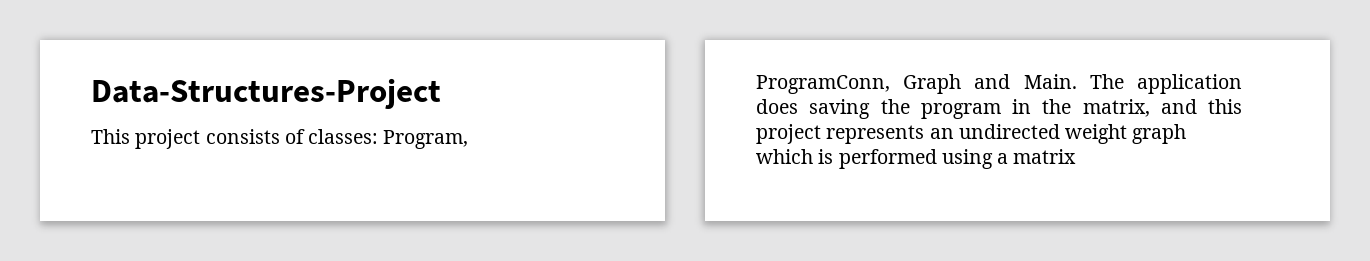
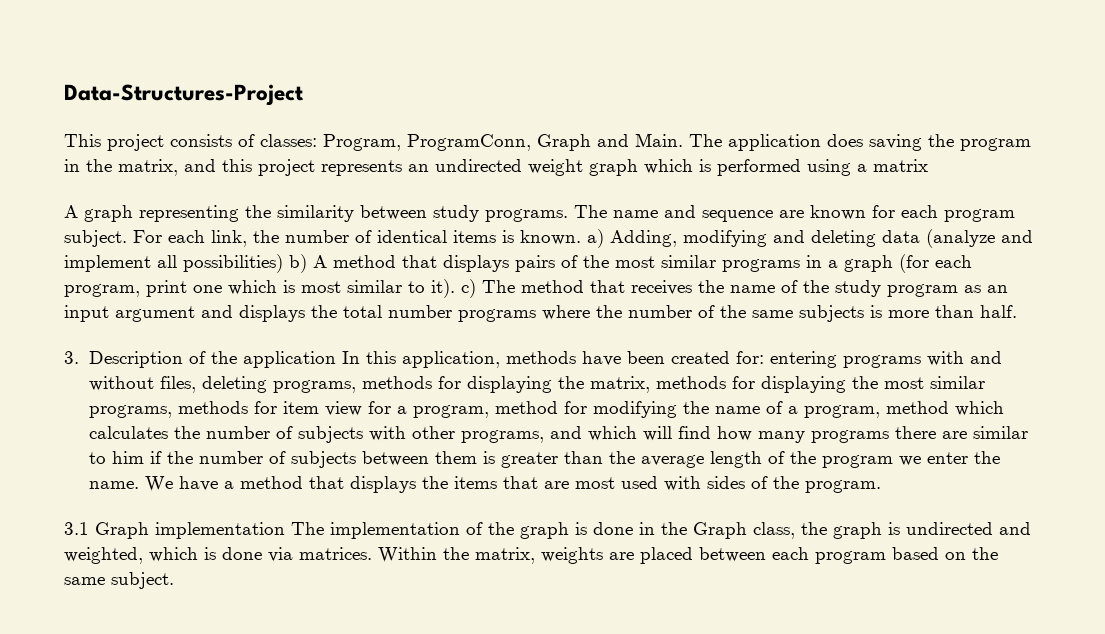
(1077, 156) none -> [64,205,1015,222] [64,229,1033,248] [64,254,972,273] [64,279,1008,298] [64,305,1017,322] [64,351,1002,368] [88,376,985,393] [88,401,1004,418] [88,426,1028,443] [88,451,1000,468] [88,476,881,493] [64,522,1031,539] [64,547,998,564] [64,572,174,589] // A graph representing the similarity between study programs. The name and sequence are known for each program subject. For each link, the number of identical items is known. a) Adding, modifying and deleting data (analyze and implement all possibilities) b) A method that displays pairs of the most similar programs in a graph (for each program, print one which is most similar to it). c) The method that receives the name of the study program as an input argument and displays the total number programs where the number of the same subjects is more than half. // 3. Description of the application In this application, methods have been created for: entering programs with and without files, deleting programs, methods for displaying the matrix, methods for displaying the most similar programs, methods for item view for a program, method for modifying the name of a program, method which calculates the number of subjects with other programs, and which will find how many programs there are similar to him if the number of subjects between them is greater than the average length of the program we enter the name. We have a method that displays the items that are most used with sides of the program. // 3.1 Graph implementation The implementation of the graph is done in the Graph class, the graph is undirected and weighted, which is done via matrices. Within the matrix, weights are placed between each program based on the same subject.

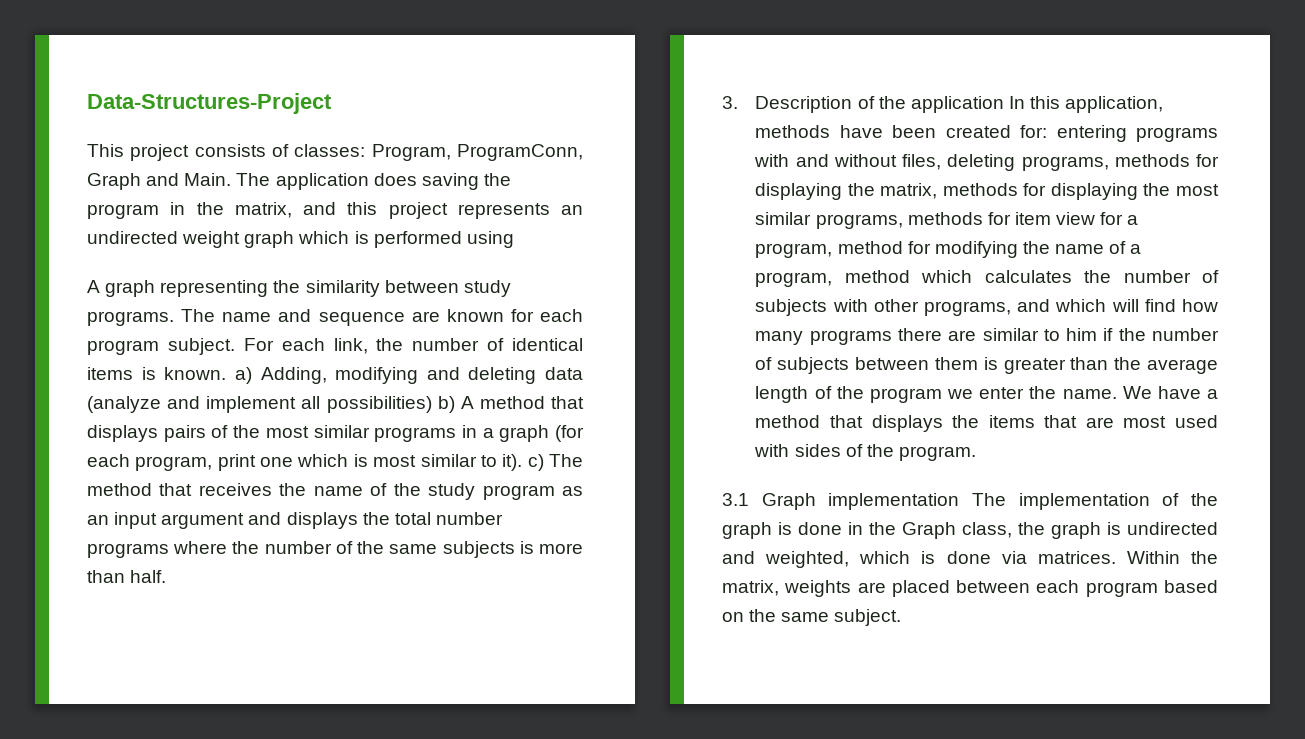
[857,159,928,172] a matrix -> (514, 239) none

